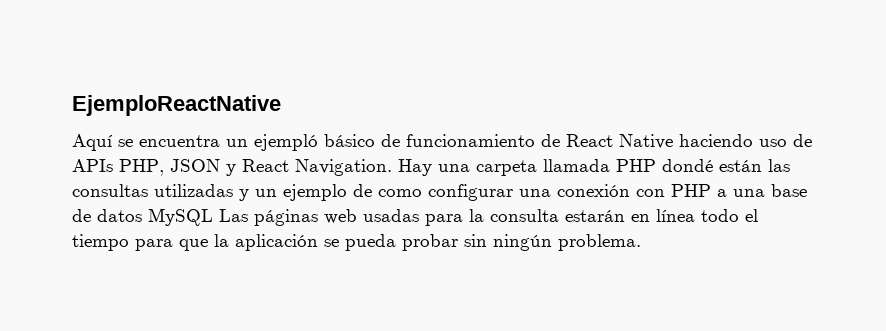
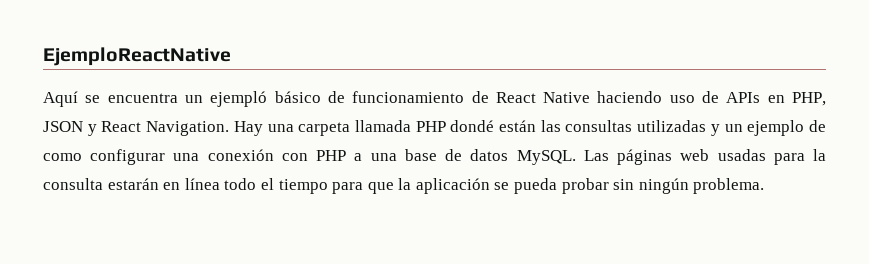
(113, 165) none -> [767,95,785,103] en
[148,208,213,226] MySQL -> [516,150,576,165] MySQL.

